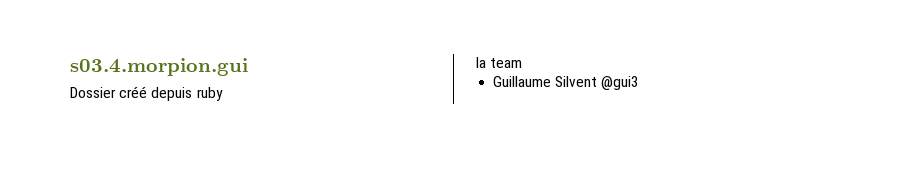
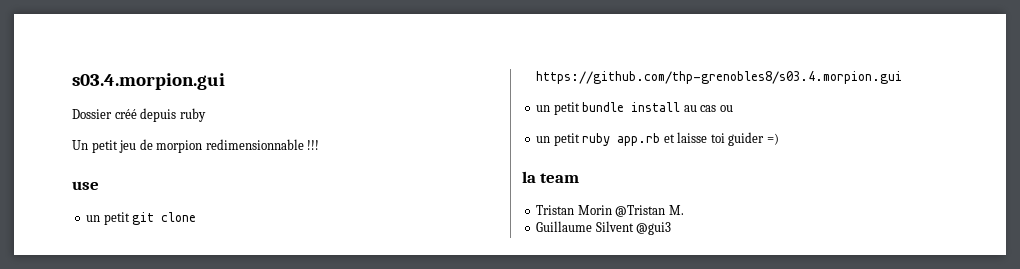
[476,57,523,68] la team -> [72,139,320,153] [72,181,99,190] [86,212,197,225] [536,71,903,84] [536,102,733,115] [536,132,779,146] [522,171,580,183] [536,205,684,217] Un petit jeu de morpion redimensionnable !!! // use // un petit git clone https://github.com/thp-grenobles8/s03.4.morpion.gui // un petit bundle install au cas ou // un petit ruby app.rb et laisse toi guider =) // la team // Tristan Morin @Tristan M.

